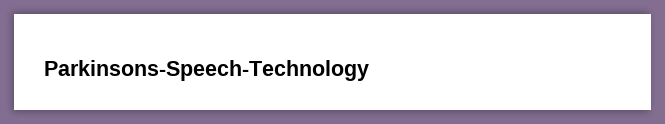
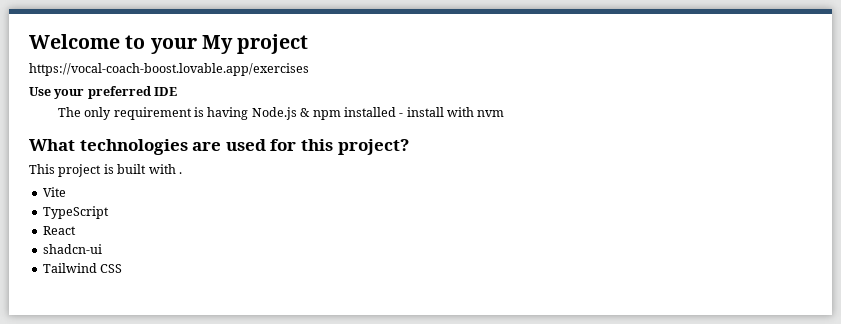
[44,60,369,81] Parkinsons-Speech-Technology -> [29,34,309,54] [29,63,309,76] [29,86,178,99] [57,107,505,120] [29,139,409,155] [29,164,182,177] [42,187,66,197] [42,206,109,219] [42,226,76,235] [42,244,102,254] [42,263,123,273] Welcome to your My project // https://vocal-coach-boost.lovable.app/exercises // Use your preferred IDE // The only requirement is having Node.js & npm installed - install with nvm // What technologies are used for this project? // This project is built with . // Vite // TypeScript // React // shadcn-ui // Tailwind CSS

